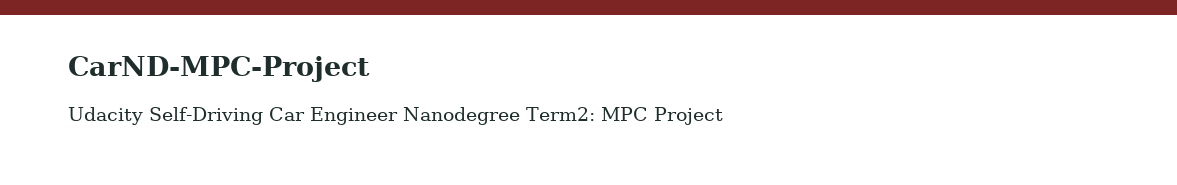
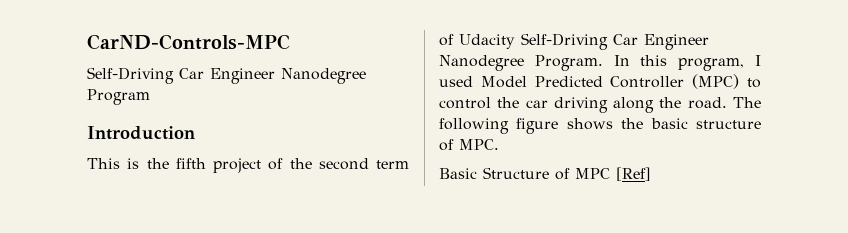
[68,56,370,82] CarND-MPC-Project // -> [87,34,290,50] [87,67,366,84] [87,89,150,105] [87,126,195,140] [87,158,409,173] [439,34,454,46] CarND-Controls-MPC // Self-Driving Car Engineer Nanodegree Program // Introduction // This is the fifth project of the second term of
[525,107,723,125] Term2: MPC Project -> [534,55,761,71] [439,74,761,89] [439,97,761,113] [439,118,761,134] [439,139,499,151] [439,167,651,181] Program. In this program, I used Model Predicted Controller (MPC) to control the car driving along the road. The following figure shows the basic structure of MPC. // Basic Structure of MPC [Ref]

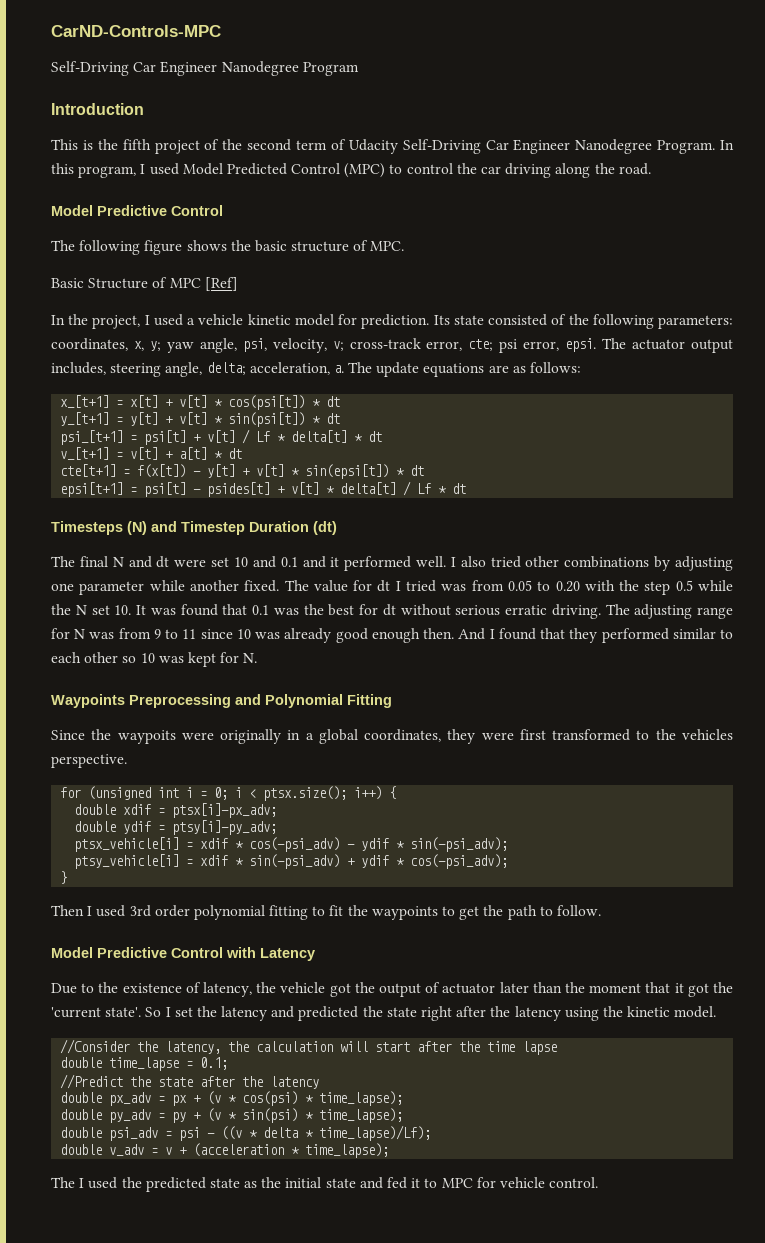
[610,76,685,88] Controller -> [291,163,341,174] Control
(727, 103) none -> [51,205,223,216] // Model Predictive Control //
(651, 174) none -> [51,314,734,329] [51,338,733,353] [51,362,582,377] [60,395,341,410] [60,412,341,427] [60,429,383,445] [60,447,243,460] [60,464,425,479] [60,481,467,497] [51,521,337,535] [51,556,734,571] [51,580,733,595] [51,604,733,619] [51,628,733,643] [51,652,258,667] [51,694,392,708] [51,729,733,744] [51,754,127,768] [60,786,397,801] [74,803,278,818] [74,820,278,835] [74,837,509,852] [74,854,509,869] [60,871,68,884] [51,905,601,920] [51,947,315,961] [51,982,734,997] [51,1006,717,1021] [60,1039,558,1055] [60,1057,229,1071] [60,1074,320,1089] [60,1091,404,1106] [60,1108,404,1123] [60,1125,432,1141] [60,1143,390,1158] [51,1177,599,1192] // In the project, I used a vehicle kinetic model for prediction. Its state consisted of the following parameters: coordinates, x, y; yaw angle, psi, velocity, v; cross-track error, cte; psi error, epsi. The actuator output includes, steering angle, delta; acceleration, a. The update equations are as follows: // x_[t+1] = x[t] + v[t] * cos(psi[t]) * dt // y_[t+1] = y[t] + v[t] * sin(psi[t]) * dt // psi_[t+1] = psi[t] + v[t] / Lf * delta[t] * dt // v_[t+1] = v[t] + a[t] * dt // cte[t+1] = f(x[t]) - y[t] + v[t] * sin(epsi[t]) * dt // epsi[t+1] = psi[t] - psides[t] + v[t] * delta[t] / Lf * dt // Timesteps (N) and Timestep Duration (dt) // The final N and dt were set 10 and 0.1 and it performed well. I also tried other combinations by adjusting one parameter while another fixed. The value for dt I tried was from 0.05 to 0.20 with the step 0.5 while the N set 10. It was found that 0.1 was the best for dt without serious erratic driving. The adjusting range for N was from 9 to 11 since 10 was already good enough then. And I found that they performed similar to each other so 10 was kept for N. // Waypoints Preprocessing and Polynomial Fitting // Since the waypoits were originally in a global coordinates, they were first transformed to the vehicles perspective. // for (unsigned int i = 0; i < ptsx.size(); i++) { // double xdif = ptsx[i]-px_adv; // double ydif = ptsy[i]-py_adv; // ptsx_vehicle[i] = xdif * cos(-psi_adv) - ydif * sin(-psi_adv); // ptsy_vehicle[i] = xdif * sin(-psi_adv) + ydif * cos(-psi_adv); // } // Then I used 3rd order polynomial fitting to fit the waypoints to get the path to follow. // Model Predictive Control with Latency // Due to the existence of latency, the vehicle got the output of actuator later than the moment that it got the 'current state'. So I set the latency and predicted the state right after the latency using the kinetic model. // //Consider the latency, the calculation will start after the time lapse // double time_lapse = 0.1; // //Predict the state after the latency // double px_adv = px + (v * cos(psi) * time_lapse); // double py_adv = py + (v * sin(psi) * time_lapse); // double psi_adv = psi - ((v * delta * time_lapse)/Lf); // double v_adv = v + (acceleration * time_lapse); // The I used the predicted state as the initial state and fed it to MPC for vehicle control.

